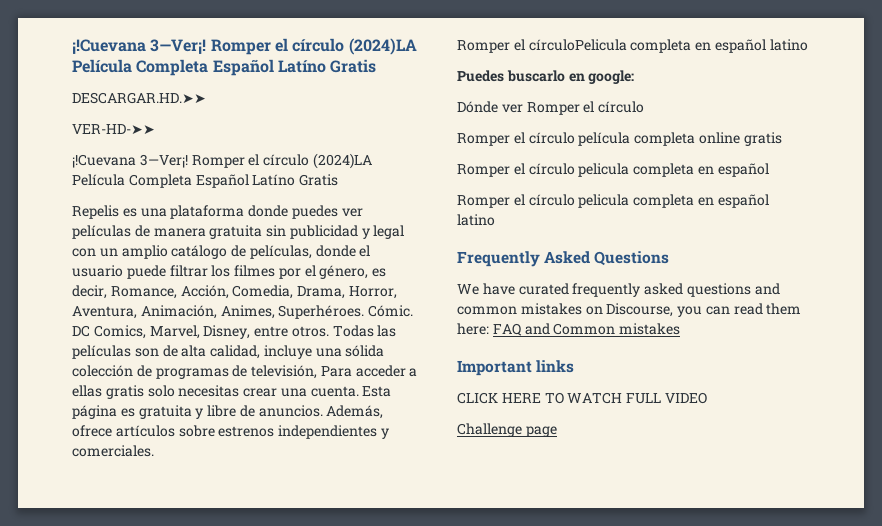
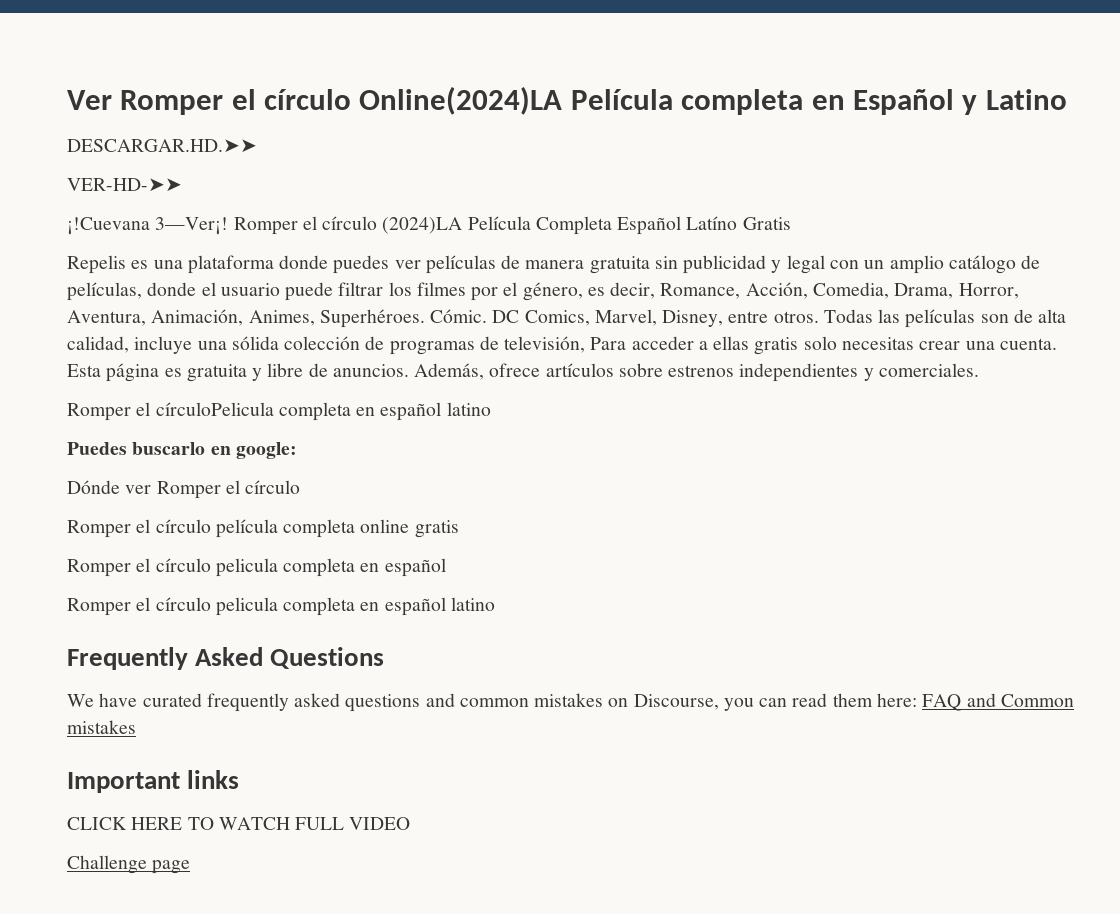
[72,38,417,55] [72,59,377,76] ¡!Cuevana 3—Ver¡! Romper el círculo (2024)LA Película Completa Español Latíno Gratis -> [67,86,1067,115] Ver Romper el círculo Online(2024)LA Película completa en Español y Latino

